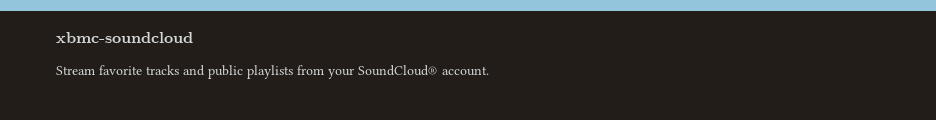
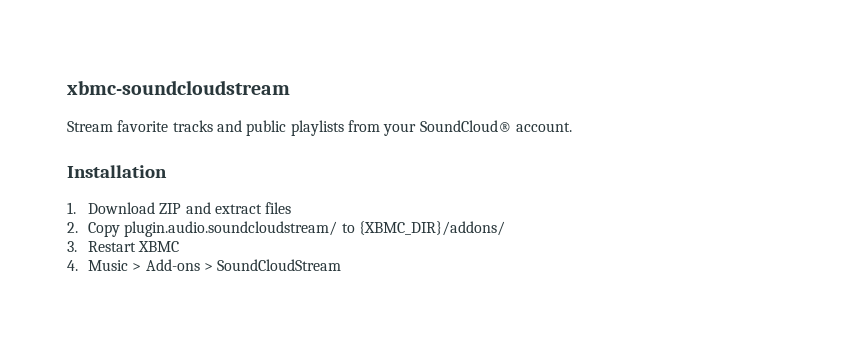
[56,32,193,43] xbmc-soundcloud -> [67,80,290,95] xbmc-soundcloudstream
(489, 71) none -> [67,165,167,178] [67,202,292,214] [67,221,505,237] [67,241,180,252] [67,259,342,271] // Installation // 1. Download ZIP and extract files // 2. Copy plugin.audio.soundcloudstream/ to {XBMC_DIR}/addons/ // 3. Restart XBMC // 4. Music > Add-ons > SoundCloudStream

